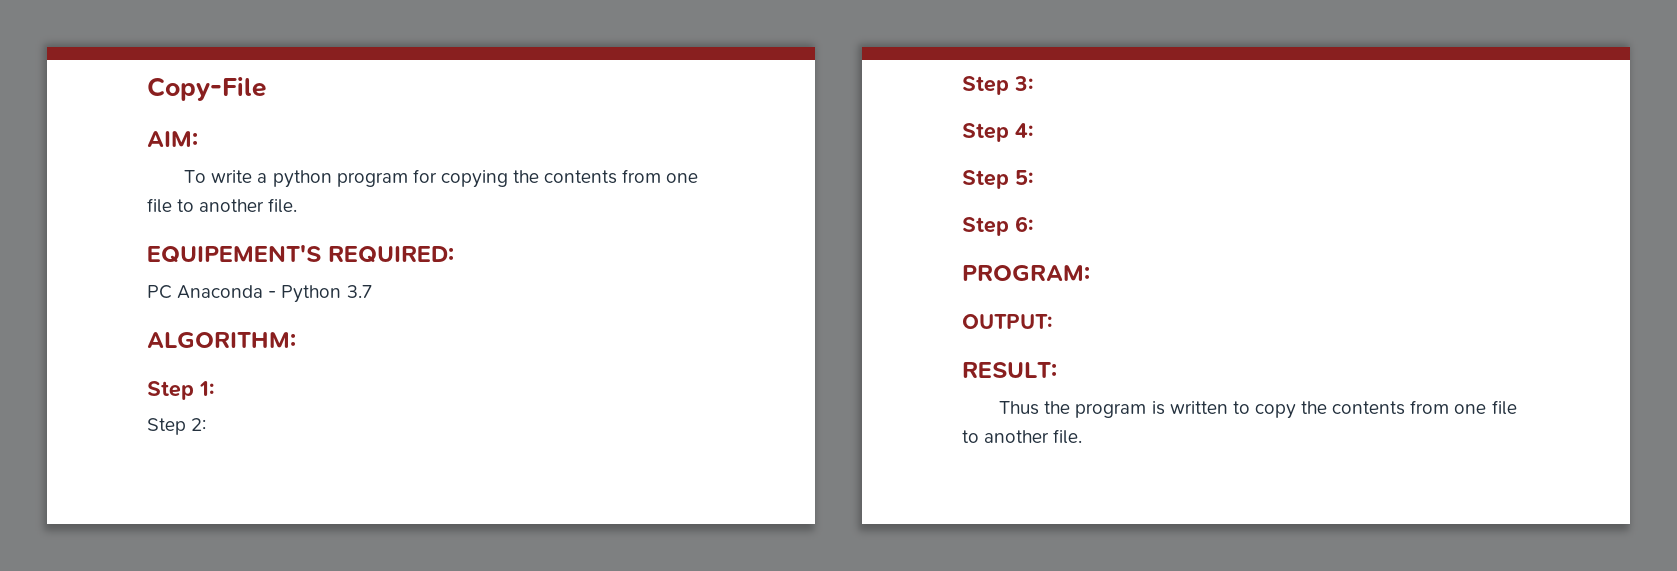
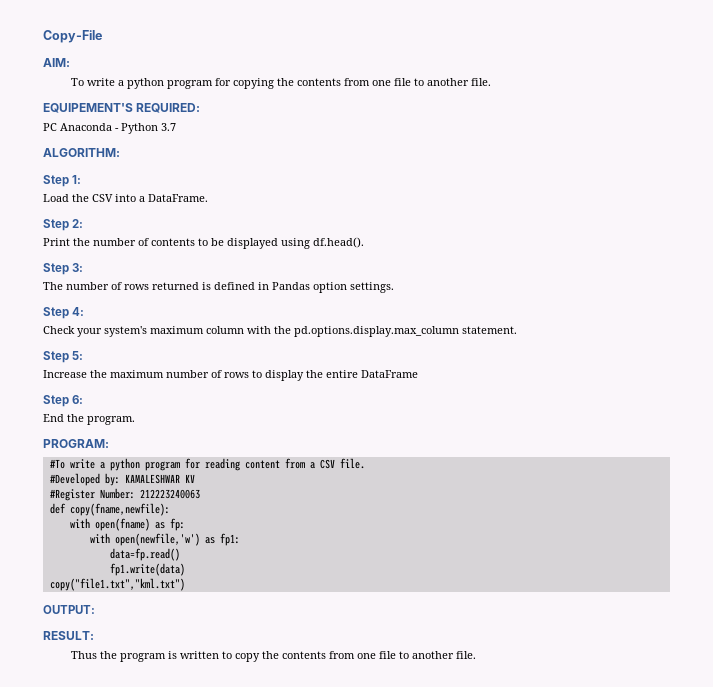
[147,418,207,435] [962,76,1033,95] [962,123,1033,142] [962,170,1033,189] [962,216,1033,236] [962,265,1090,281] Step 2: // Step 3: // Step 4: // Step 5: // Step 6: // PROGRAM: -> [43,194,208,202] [43,219,84,231] [43,237,364,249] [43,263,84,275] [43,282,394,293] [43,307,85,319] [43,326,517,337] [43,351,84,363] [43,370,418,381] [43,395,84,407] [43,414,135,425] [43,439,109,448] [49,458,365,471] [49,473,195,486] [49,488,200,501] [49,503,170,516] [69,518,185,531] [89,533,240,546] [109,548,180,561] [109,563,185,576] [49,578,185,591] Load the CSV into a DataFrame. // Step 2: // Print the number of contents to be displayed using df.head(). // Step 3: // The number of rows returned is defined in Pandas option settings. // Step 4: // Check your system's maximum column with the pd.options.display.max_column statement. // Step 5: // Increase the maximum number of rows to display the entire DataFrame // Step 6: // End the program. // PROGRAM: // #To write a python program for reading content from a CSV file. // #Developed by: KAMALESHWAR KV // #Register Number: 212223240063 // def copy(fname,newfile): // with open(fname) as fp: // with open(newfile,'w') as fp1: // data=fp.read() // fp1.write(data) // copy("file1.txt","kml.txt")

